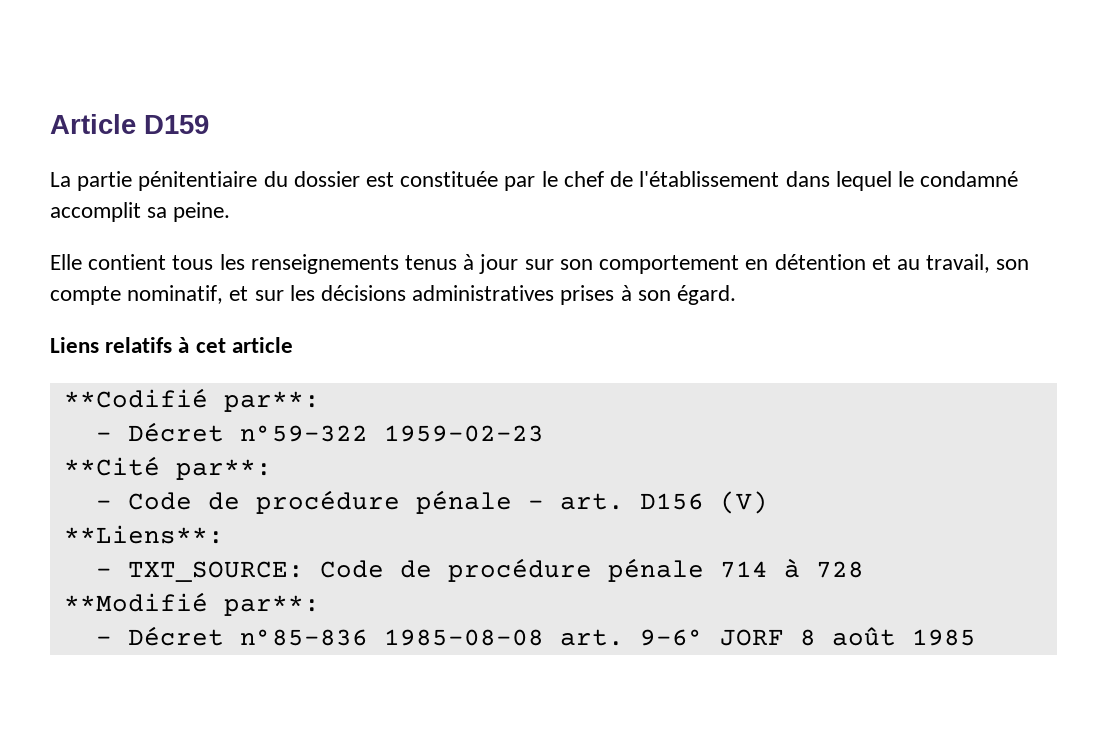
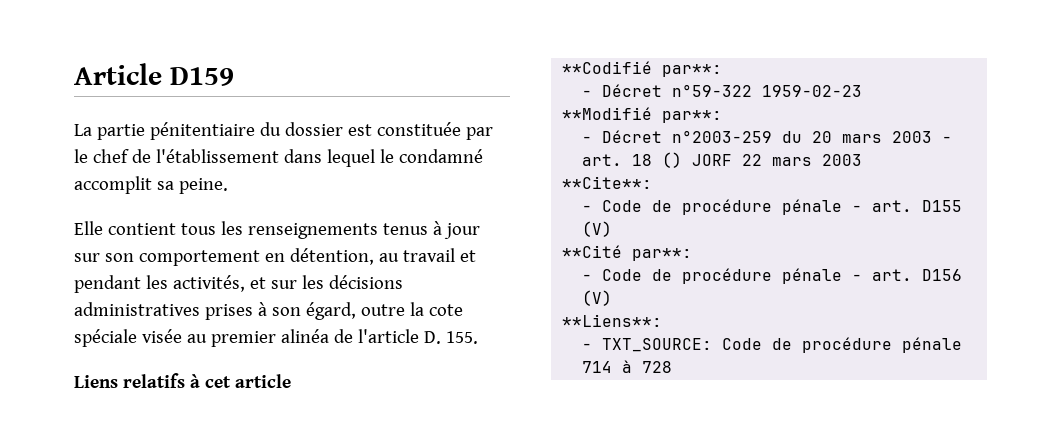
[774,254,1030,273] [50,285,224,305] détention et au travail, son compte nominatif, -> [289,248,476,265] [74,275,245,293] détention, au travail et pendant les activités,
[677,285,737,305] égard. -> [305,302,463,320] [74,329,478,347] égard, outre la cote spéciale visée au premier alinéa de l'article D. 155.
(544, 433) none -> [562,107,723,123] [582,130,953,143] [582,152,863,168] [562,176,653,189] [582,199,963,215] [582,221,613,237] // **Modifié par**: // - Décret n°2003-259 du 20 mars 2003 - art. 18 () JORF 22 mars 2003 // **Cite**: // - Code de procédure pénale - art. D155 (V)
[63,592,320,616] [95,626,976,646] // **Modifié par**: // - Décret n°85-836 1985-08-08 art. 9-6° JORF 8 août 1985 -> (673, 367) none

